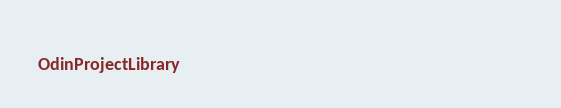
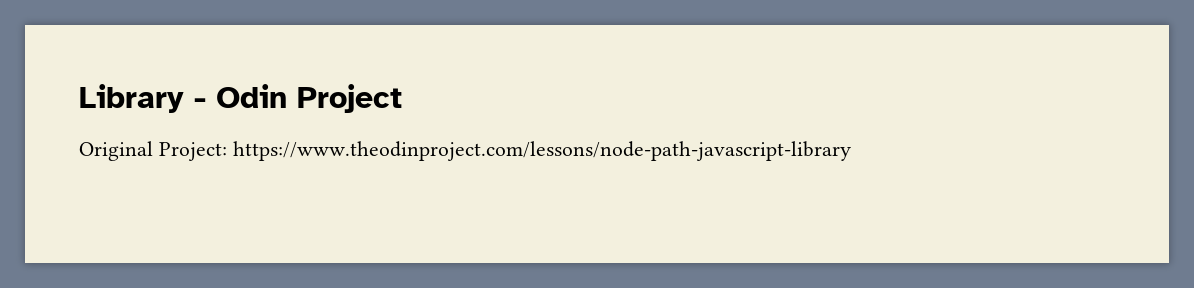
[38,57,180,73] OdinProjectLibrary -> [79,84,402,113] [79,141,851,161] Library - Odin Project // Original Project: https://www.theodinproject.com/lessons/node-path-javascript-library

